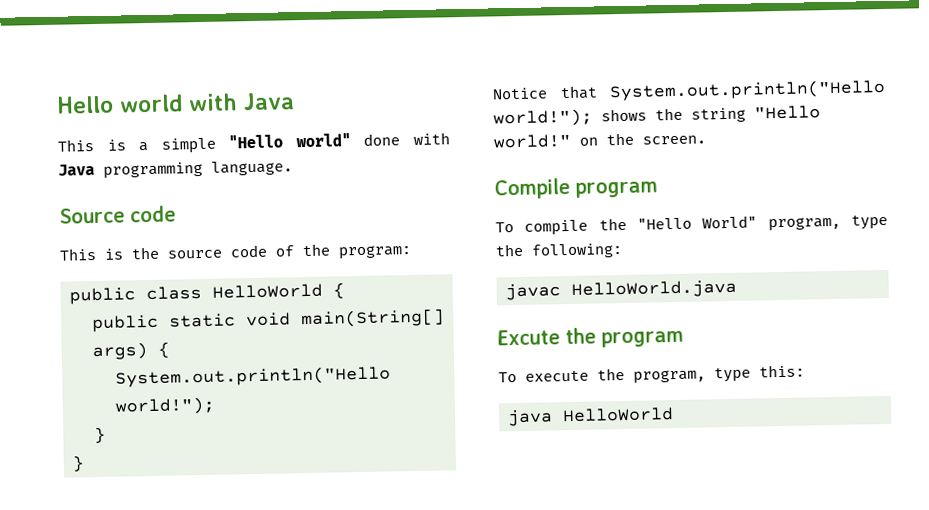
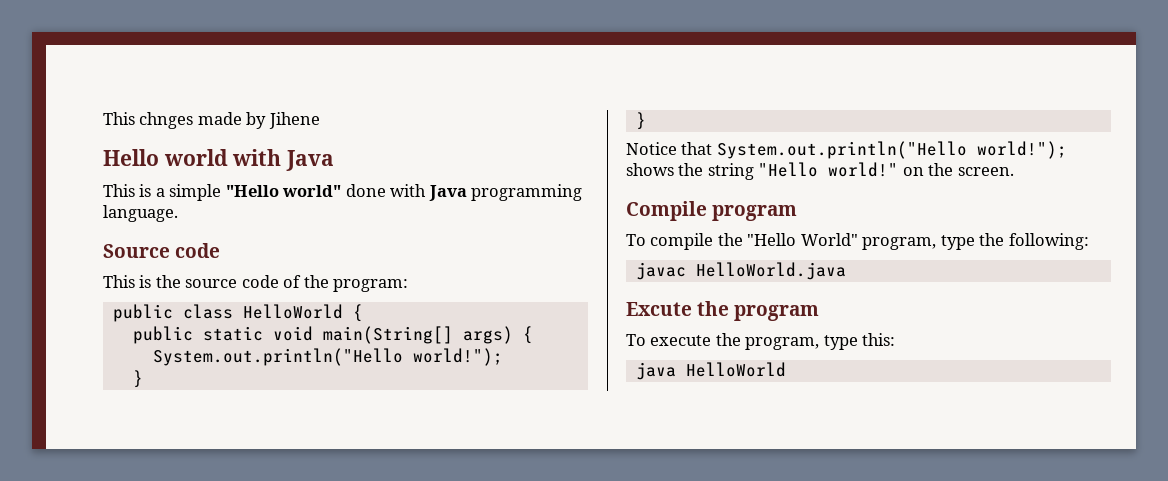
(56, 104) none -> [103,112,320,129] This chnges made by Jihene //

